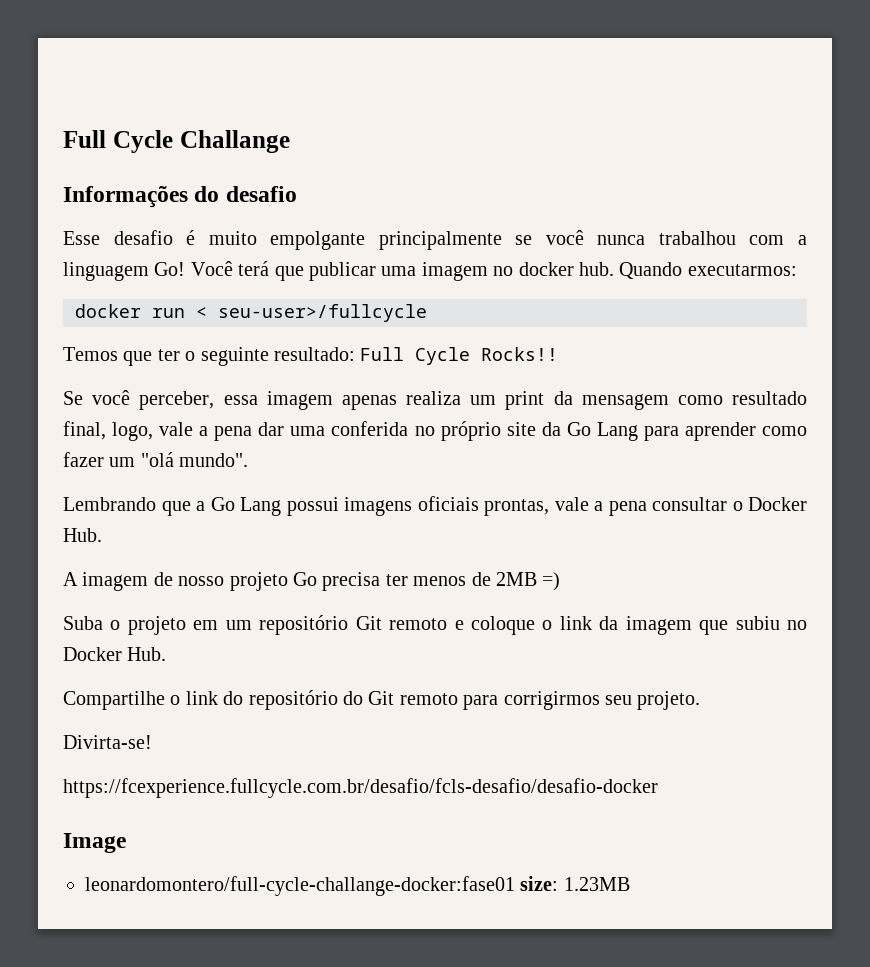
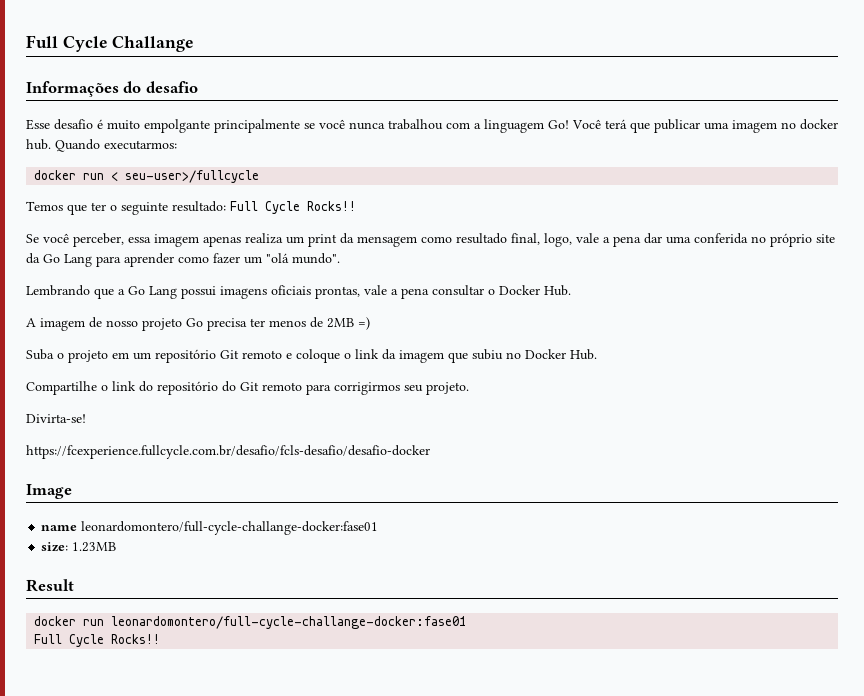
[85,876,515,896] leonardomontero/full-cycle-challange-docker:fase01 -> [41,521,379,535] name leonardomontero/full-cycle-challange-docker:fase01 //
(630, 884) none -> [26,579,74,592] [34,616,467,629] [34,634,161,647] // Result // docker run leonardomontero/full-cycle-challange-docker:fase01 // Full Cycle Rocks!!

